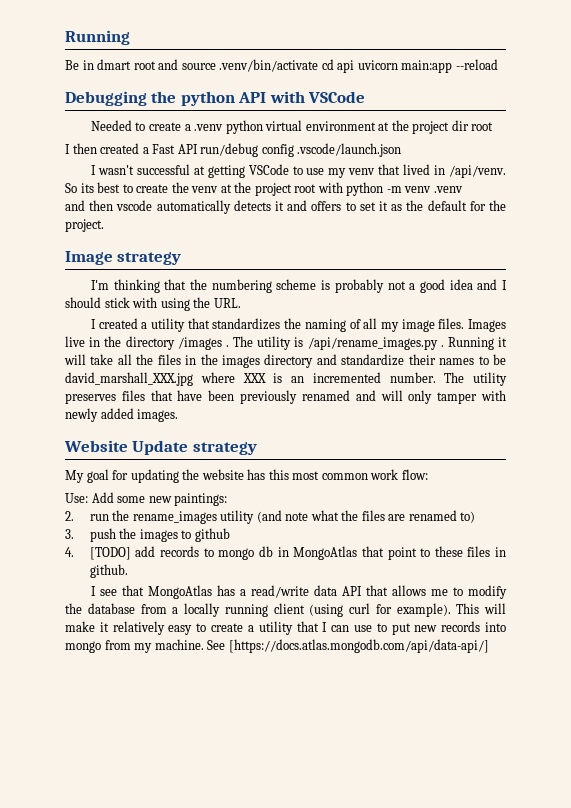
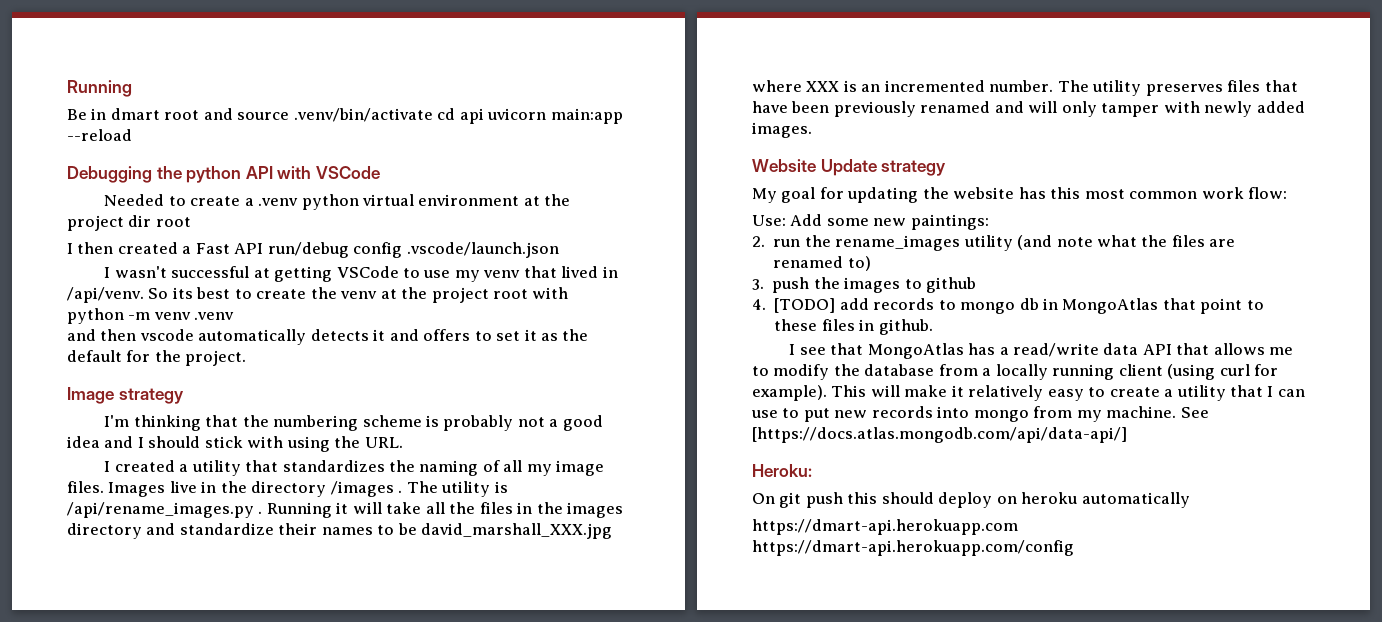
(489, 646) none -> [752,464,812,477] [752,492,1190,508] [752,519,1018,535] [752,540,1074,556] // Heroku: // On git push this should deploy on heroku automatically // https://dmart-api.herokuapp.com https://dmart-api.herokuapp.com/config

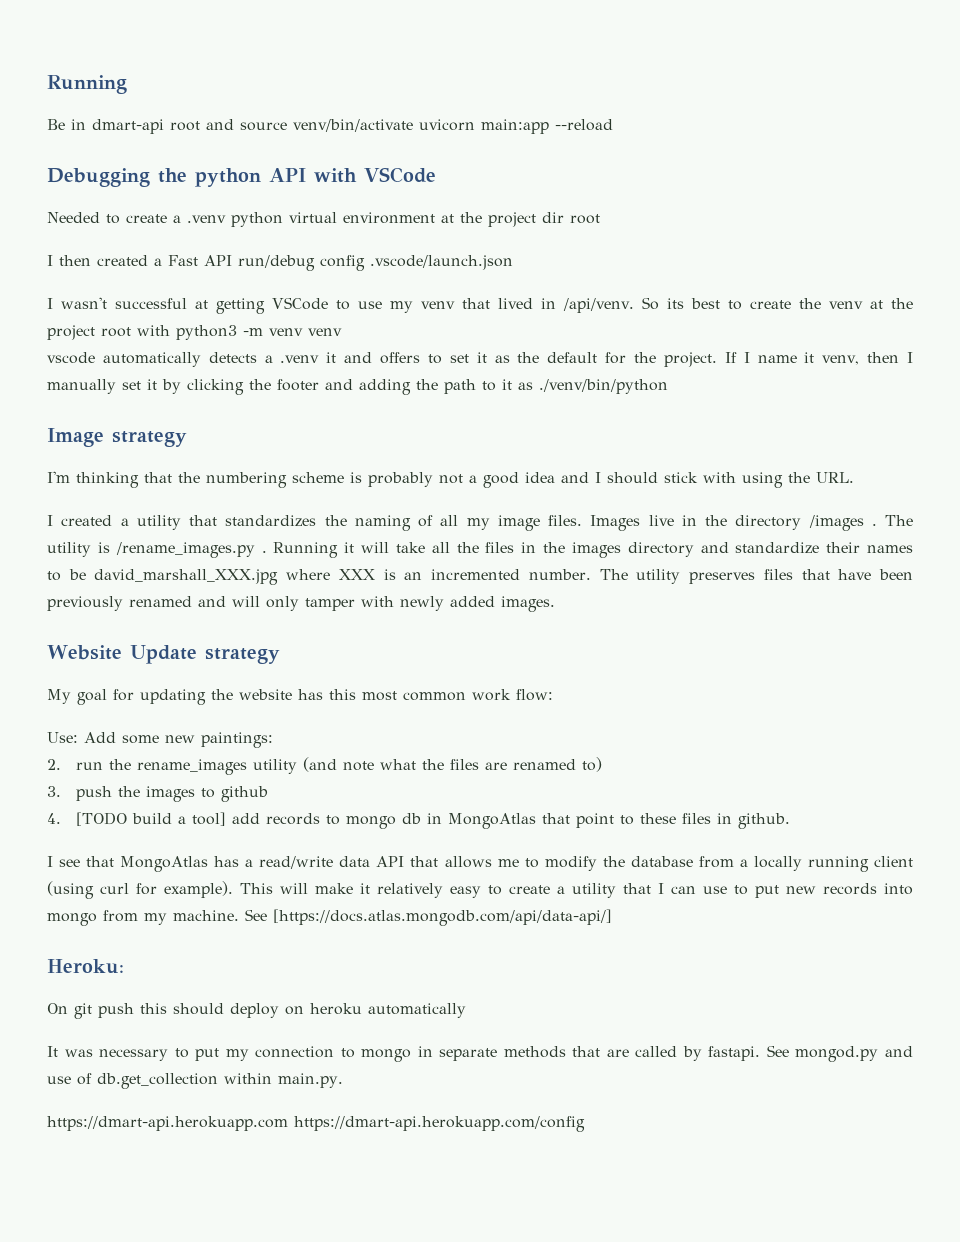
[110,108,160,120] dmart -> [92,119,164,134] dmart-api
[293,108,484,124] .venv/bin/activate cd api -> [293,119,413,132] venv/bin/activate
[67,308,124,324] python -> [176,325,237,340] python3
[194,312,235,320] [67,329,137,341] .venv // and then -> [308,328,342,336] venv //
(369, 335) none -> [264,355,320,363] a .venv
(247, 358) none -> [724,352,913,365] [47,379,668,395] If I name it venv, then I manually set it by clicking the footer and adding the path to it as ./venv/bin/python
[67,502,254,518] /api/rename_images.py -> [115,542,255,558] /rename_images.py
[774,298,836,313] [TODO] -> [76,812,227,826] [TODO build a tool]
(1190, 500) none -> [47,1045,913,1062] [47,1073,343,1089] // It was necessary to put my connection to mongo in separate methods that are called by fastapi. See mongod.py and use of db.get_collection within main.py.

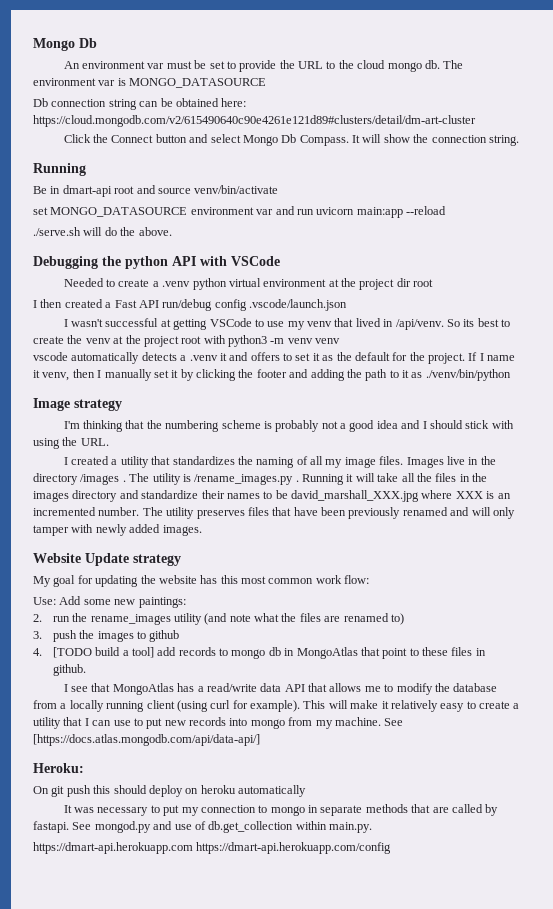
(47, 84) none -> [33,38,97,51] [63,60,464,72] [33,78,267,88] [33,98,247,110] [33,115,476,127] [63,134,519,146] Mongo Db // An environment var must be set to provide the URL to the cloud mongo db. The environment var is MONGO_DATASOURCE // Db connection string can be obtained here: https://cloud.mongodb.com/v2/615490640c90e4261e121d89#clusters/detail/dm-art-cluster // Click the Connect button and select Mongo Db Compass. It will show the connection string. //
[419,119,613,134] uvicorn main:app --reload -> [33,206,446,218] [33,227,172,236] // set MONGO_DATASOURCE environment var and run uvicorn main:app --reload // ./serve.sh will do the above.

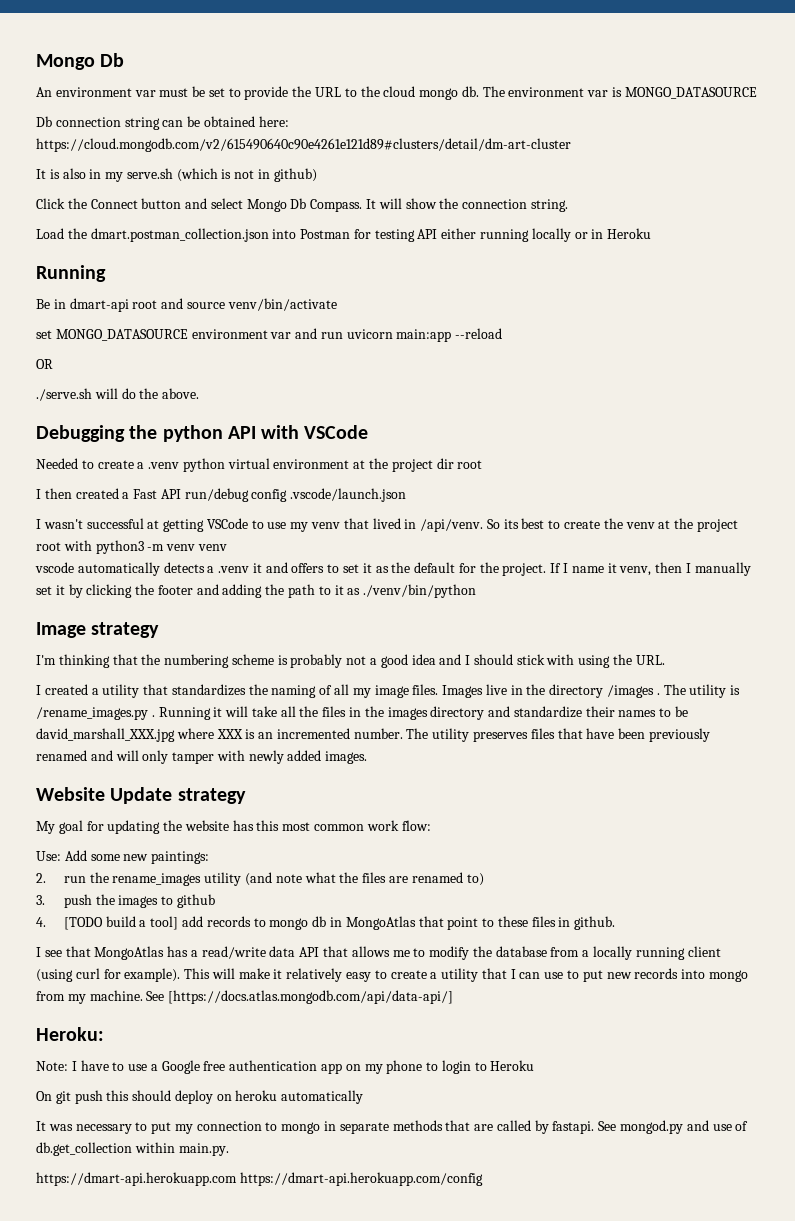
(476, 121) none -> [36,168,317,182] // It is also in my serve.sh (which is not in github)
(519, 140) none -> [36,228,652,242] // Load the dmart.postman_collection.json into Postman for testing API either running locally or in Heroku
(446, 210) none -> [36,359,53,369] // OR
(84, 768) none -> [36,1060,535,1074] // Note: I have to use a Google free authentication app on my phone to login to Heroku

